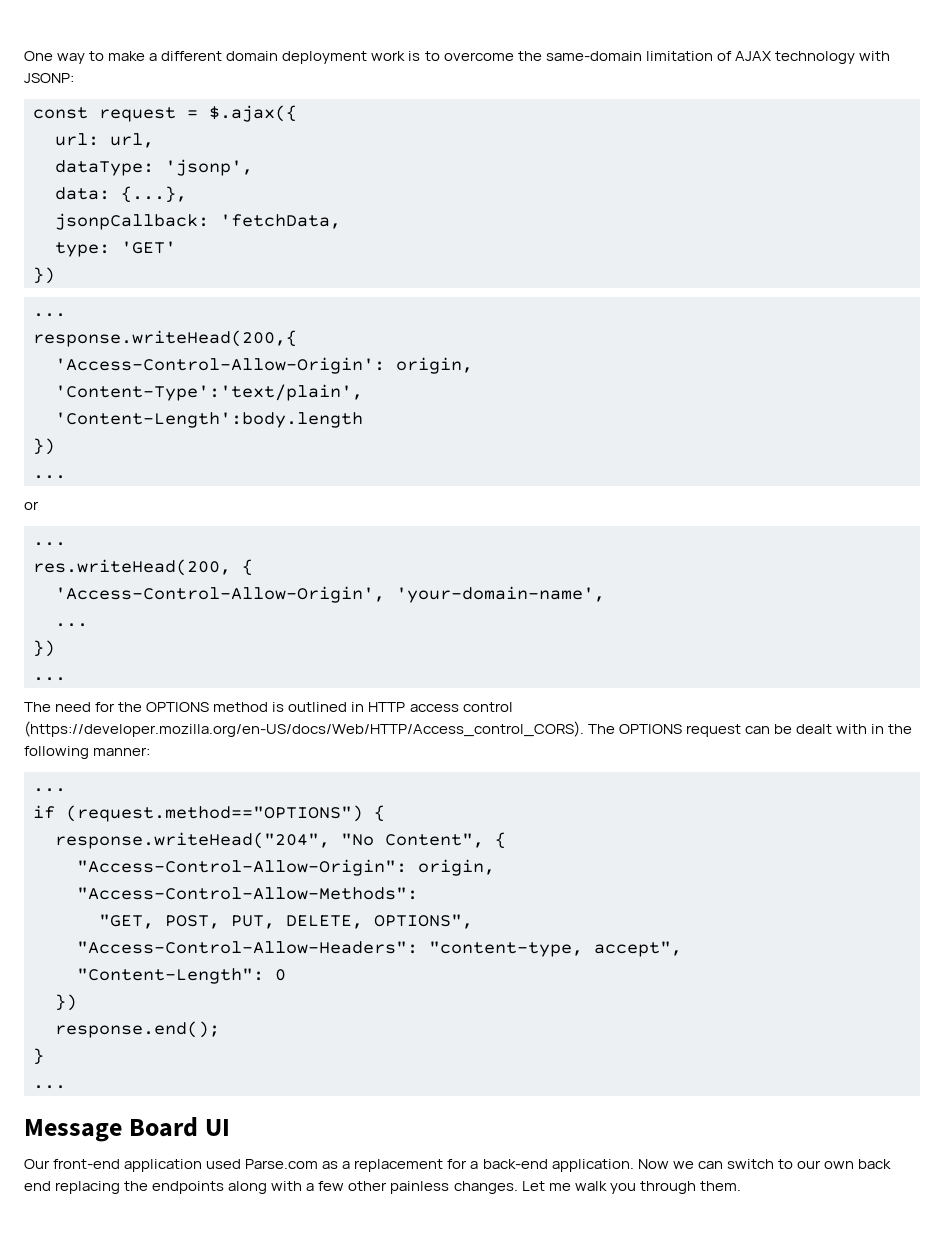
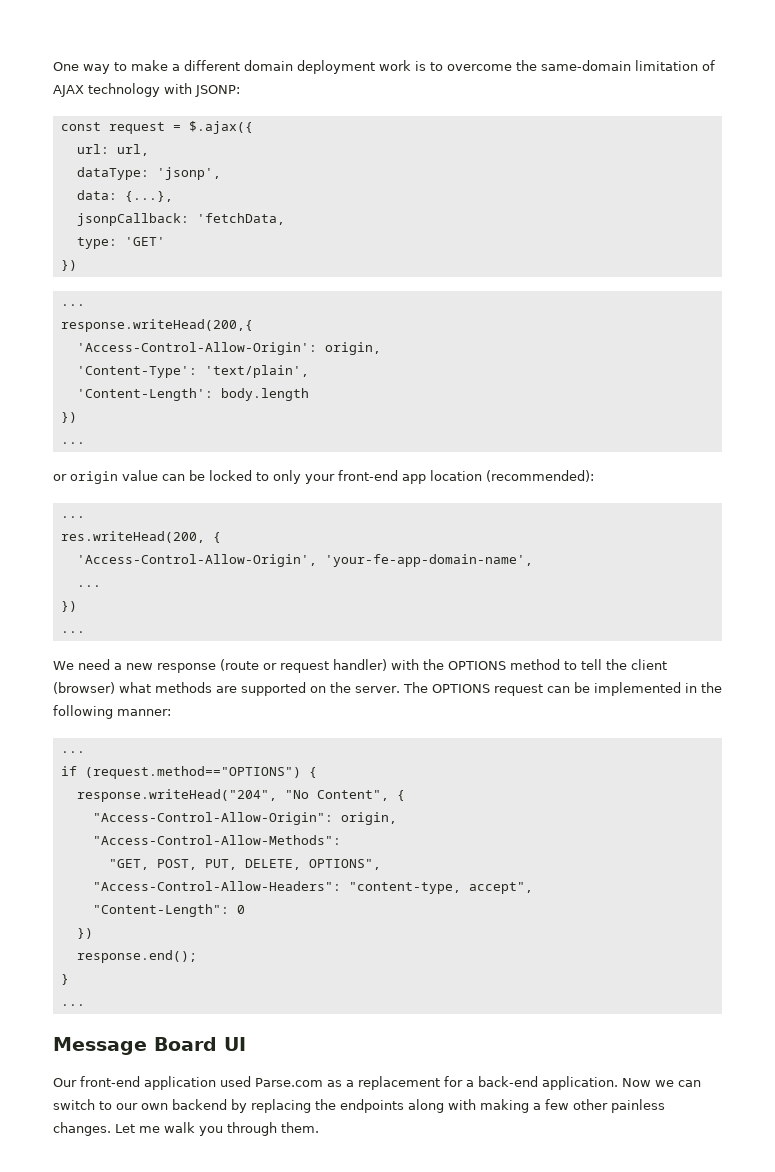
[55,384,363,401] [55,412,363,428] 'Content-Type':'text/plain', // 'Content-Length':body.length -> [76,365,309,378] [76,388,309,401] 'Content-Type': 'text/plain', // 'Content-Length': body.length
(39, 505) none -> [70,470,594,484] origin value can be locked to only your front-end app location (recommended):
[396,586,605,603] 'your-domain-name', -> [324,554,533,567] 'your-fe-app-domain-name',
[24,702,513,712] [24,721,584,737] The need for the OPTIONS method is outlined in HTTP access control (https://developer.mozilla.org/en-US/docs/Web/HTTP/Access_control_CORS). -> [53,659,667,673] [53,682,400,696] We need a new response (route or request handler) with the OPTIONS method to tell the client (browser) what methods are supported on the server.
[796,724,868,734] dealt with -> [593,682,681,696] implemented
[857,1159,891,1169] [24,1181,51,1191] back end -> [172,1099,247,1113] backend by
(303, 1186) none -> [480,1099,529,1113] making

